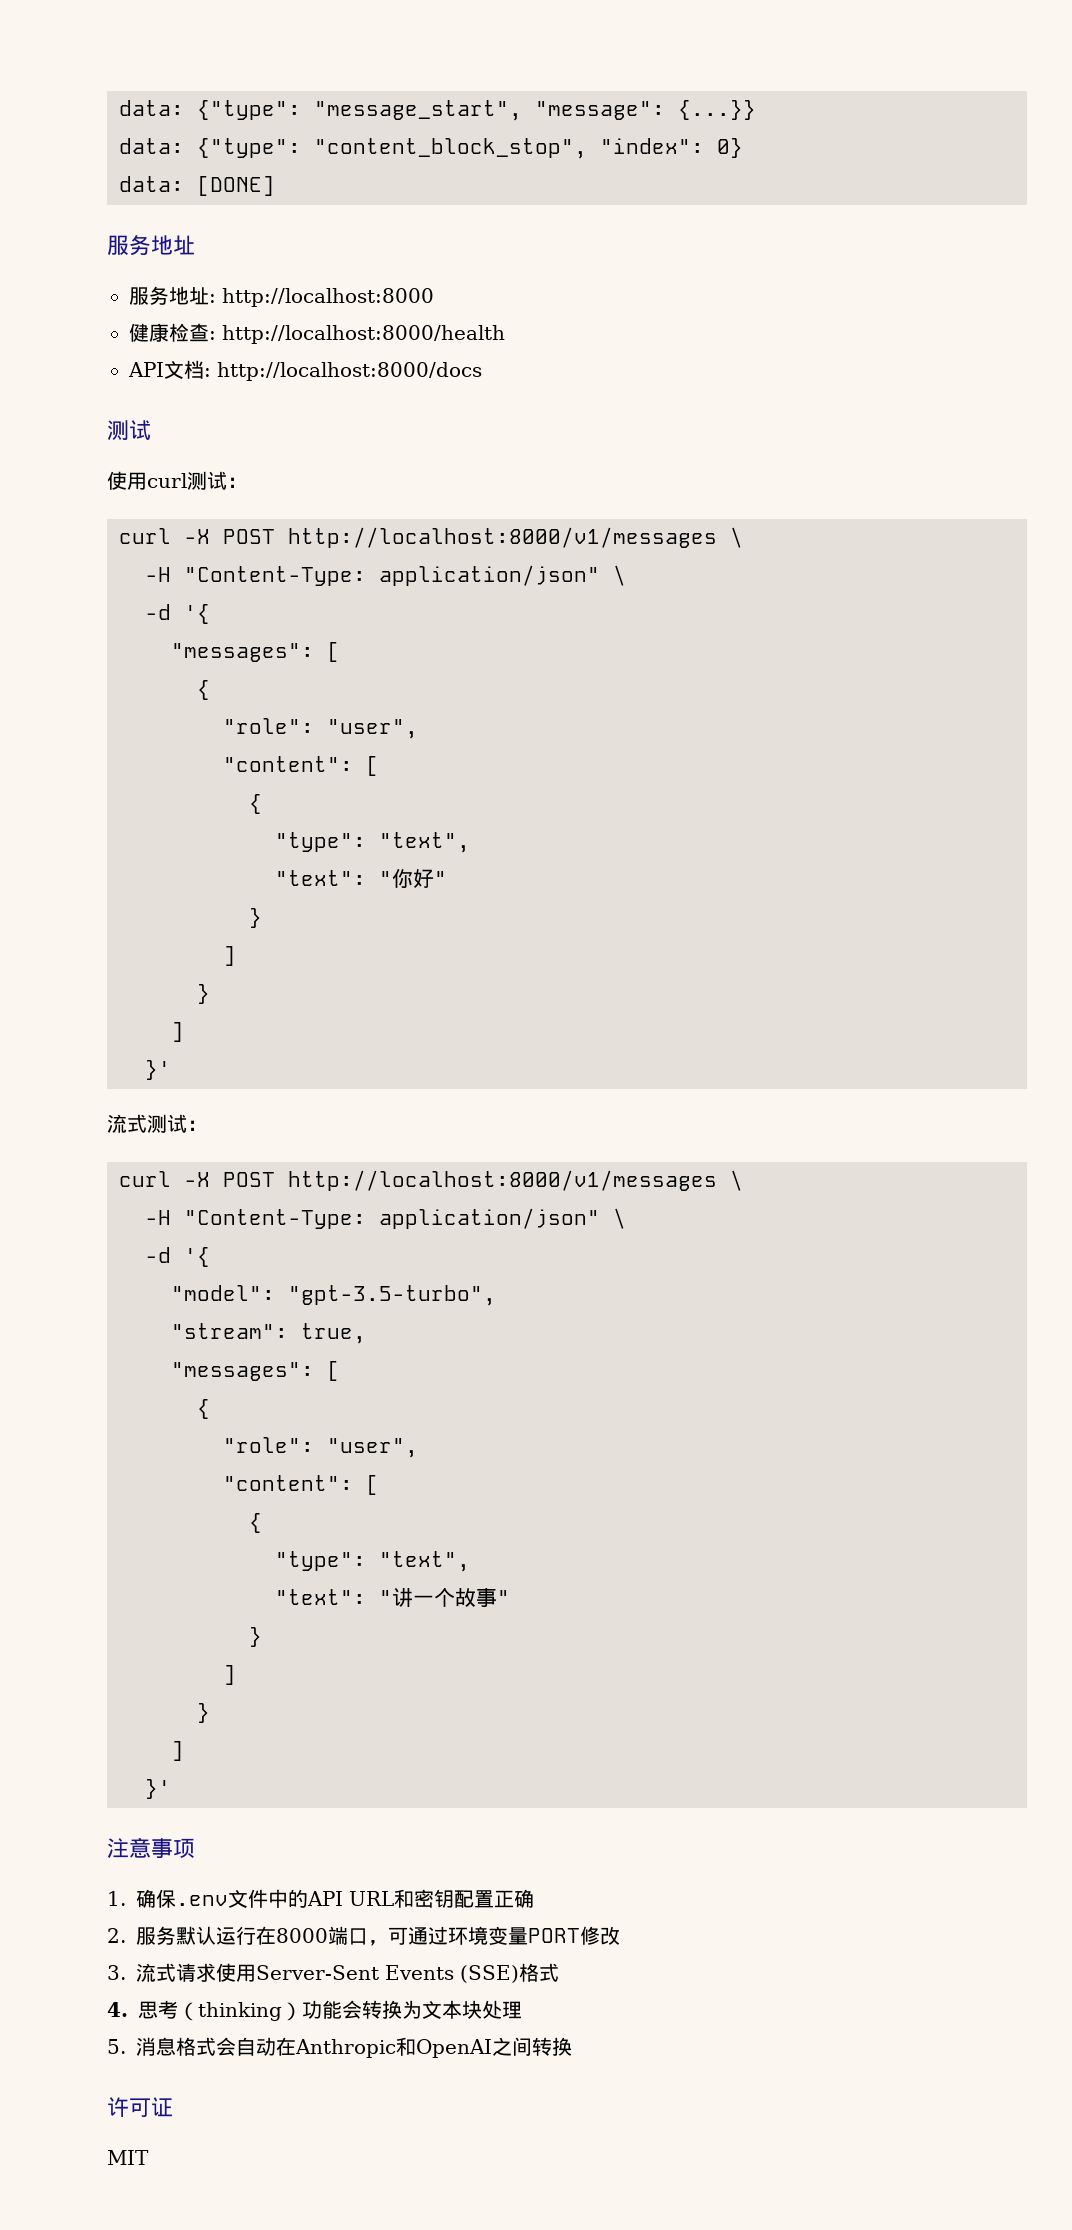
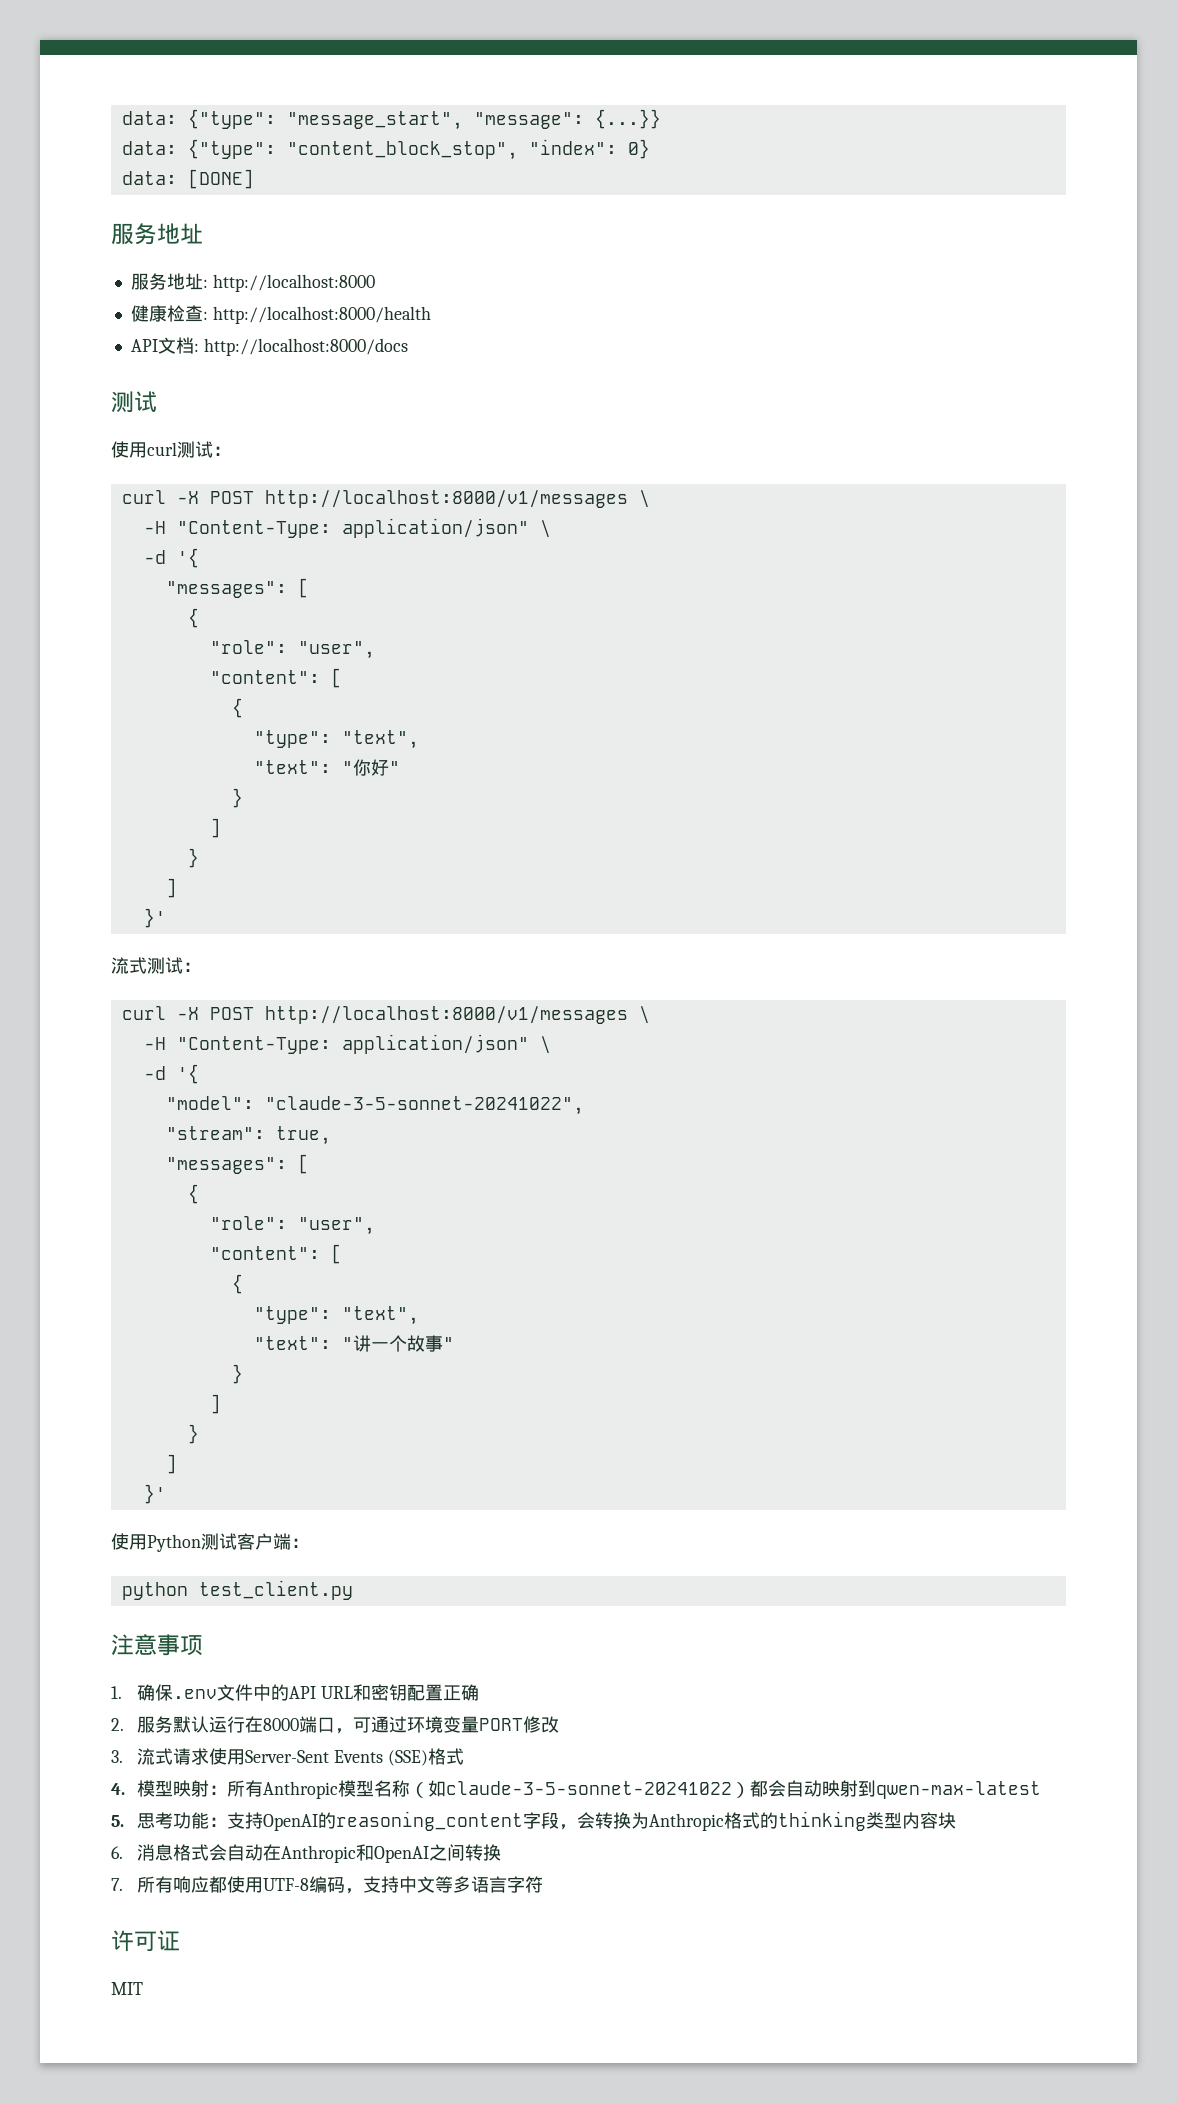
[288,1285,496,1306] "gpt-3.5-turbo", -> [264,1096,584,1115] "claude-3-5-sonnet-20241022",
(171, 1789) none -> [111,1533,309,1552] [121,1580,353,1600] // 使用Python测试客户端： // python test_client.py
[138,2000,462,2021] 思考（thinking）功能会转换为文本 -> [137,1780,1042,1799] [111,1811,939,1831] 模型映射：所有Anthropic模型名称（如claude-3-5-sonnet-20241022）都会自动映射到qwen-max-latest // 5.思考功能：支持OpenAI的reasoning_content字段，会转换为Anthropic格式的thinking类型内容
[482,2000,522,2019] [107,2039,126,2054] 处理 // 5. -> [111,1846,123,1859] // 6.
(572, 2046) none -> [111,1876,544,1894] // 7.所有响应都使用UTF-8编码，支持中文等多语言字符

